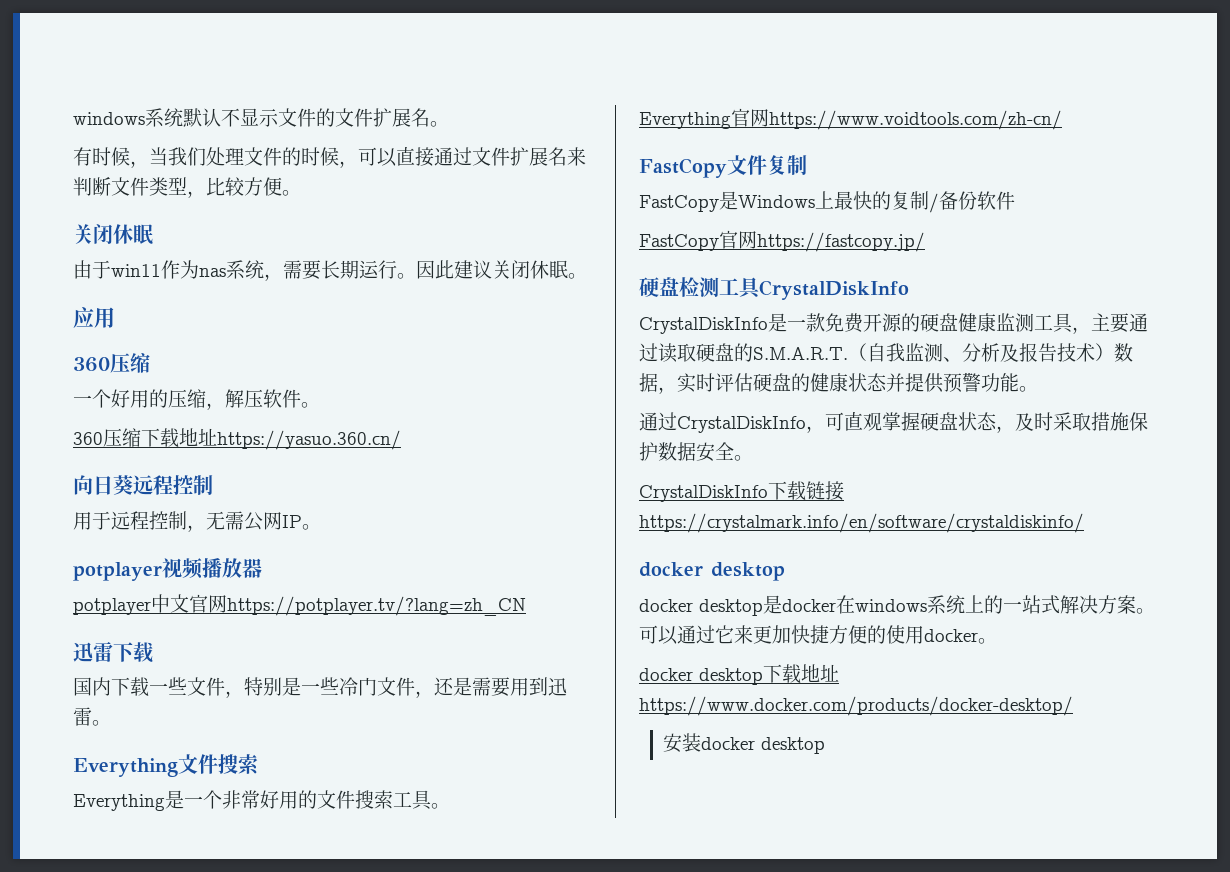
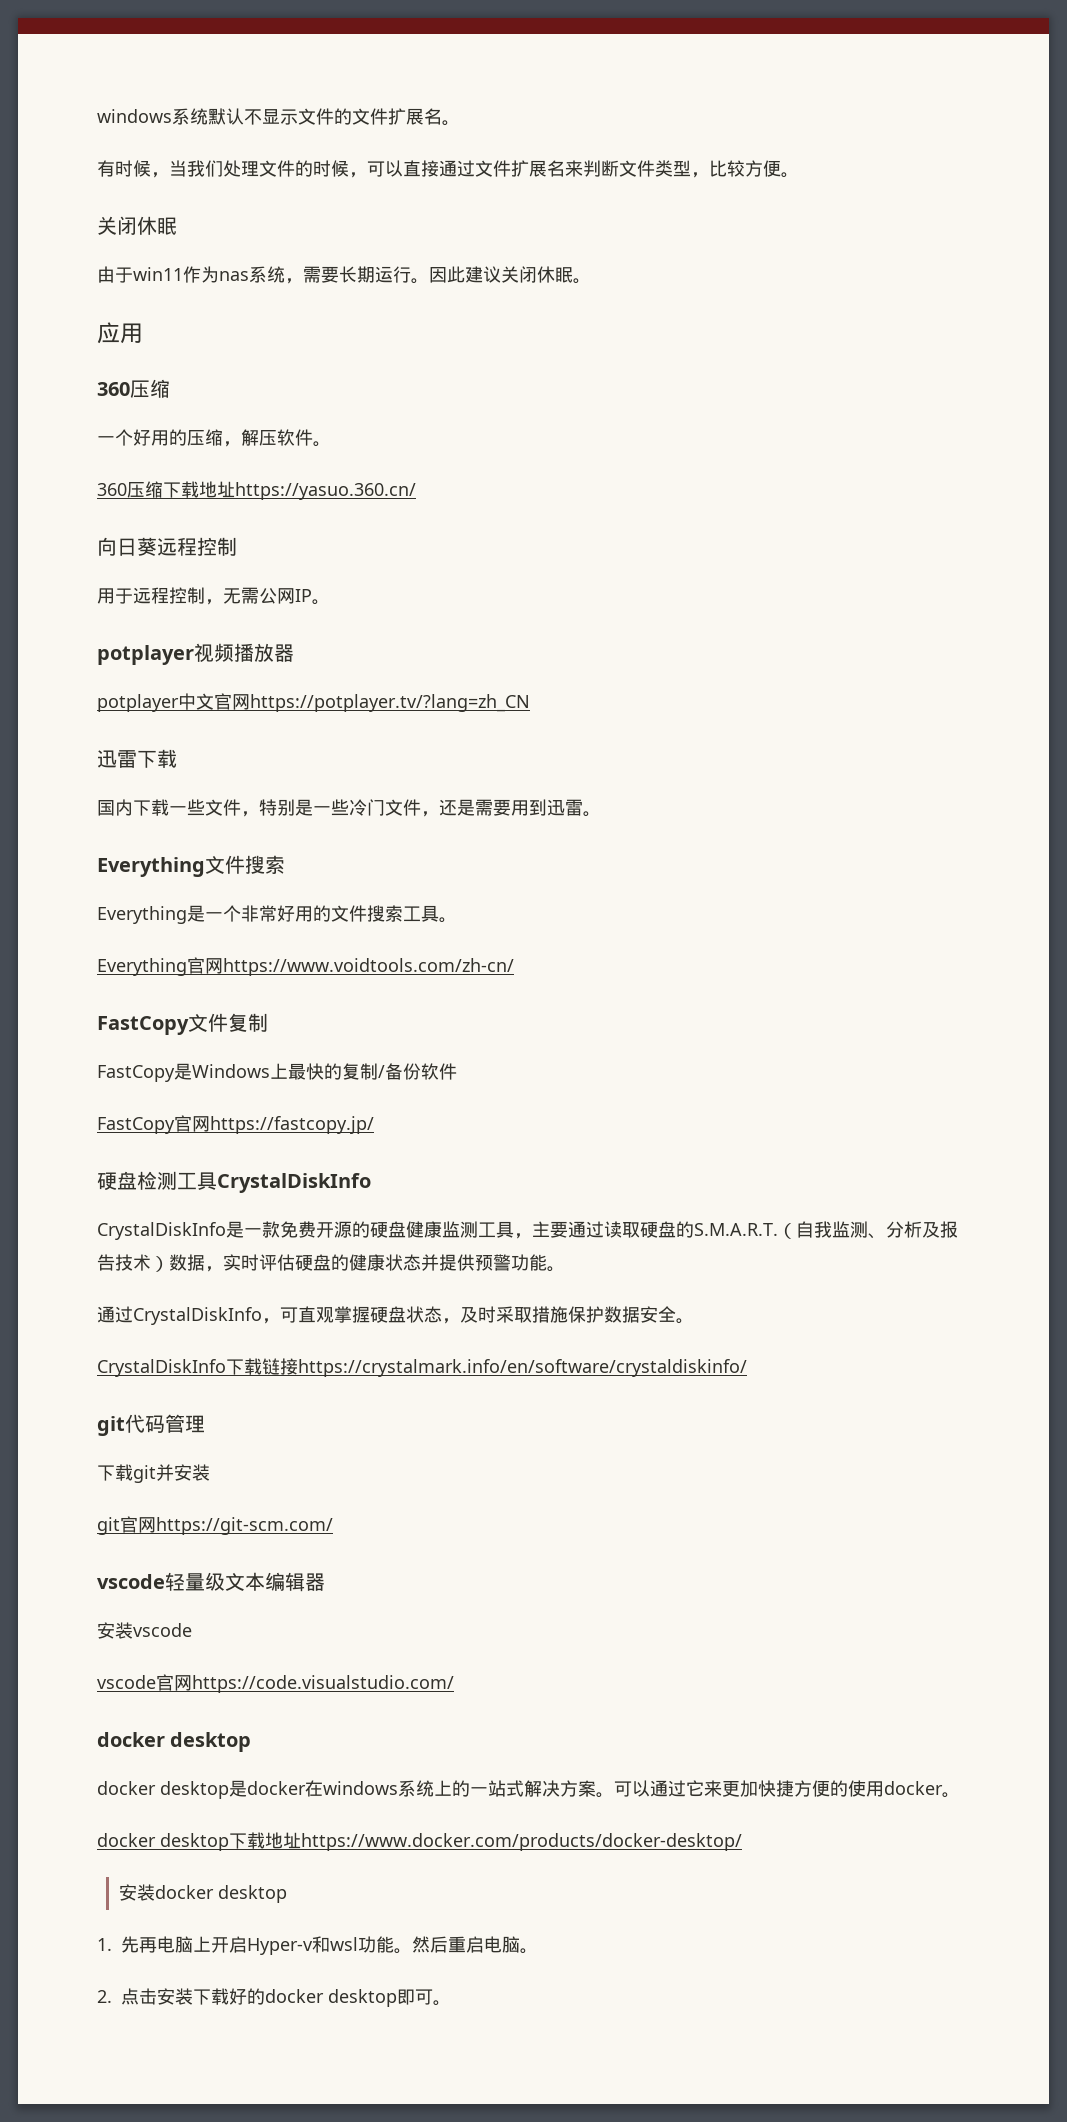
(1084, 523) none -> [97,1414,205,1436] [97,1464,210,1483] [97,1516,333,1535] [97,1572,325,1592] [97,1622,192,1639] [97,1674,454,1693] // git代码管理 // 下载git并安装 // git官网https://git-scm.com/ // vscode轻量级文本编辑器 // 安装vscode // vscode官网https://code.visualstudio.com/
(825, 745) none -> [97,1936,538,1955] [97,1988,451,2007] // 1.先再电脑上开启Hyper-v和wsl功能。然后重启电脑。 // 2.点击安装下载好的docker desktop即可。

